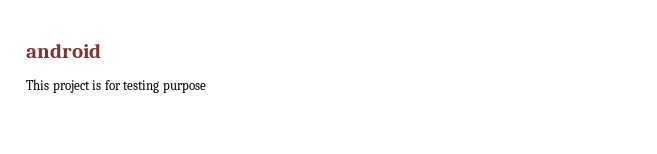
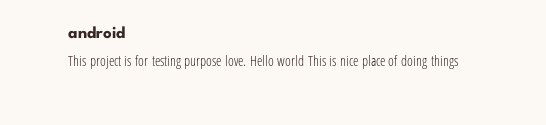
(206, 87) none -> [224,55,458,69] love. Hello world This is nice place of doing things

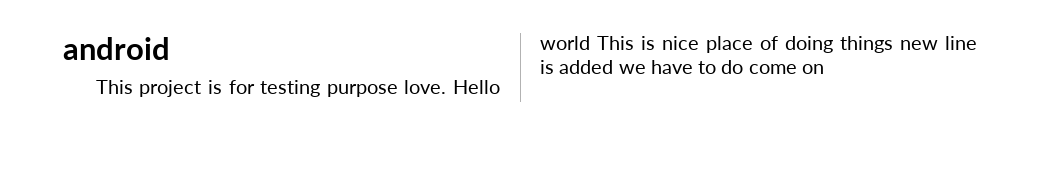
(458, 62) none -> [900,36,977,50] [540,60,824,74] new line is added we have to do come on

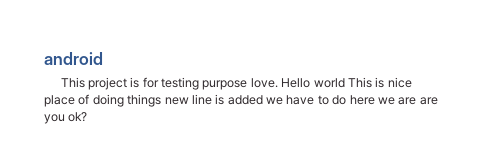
[748,64,824,74] come on -> [349,95,438,105] [44,112,88,124] here we are are you ok?

